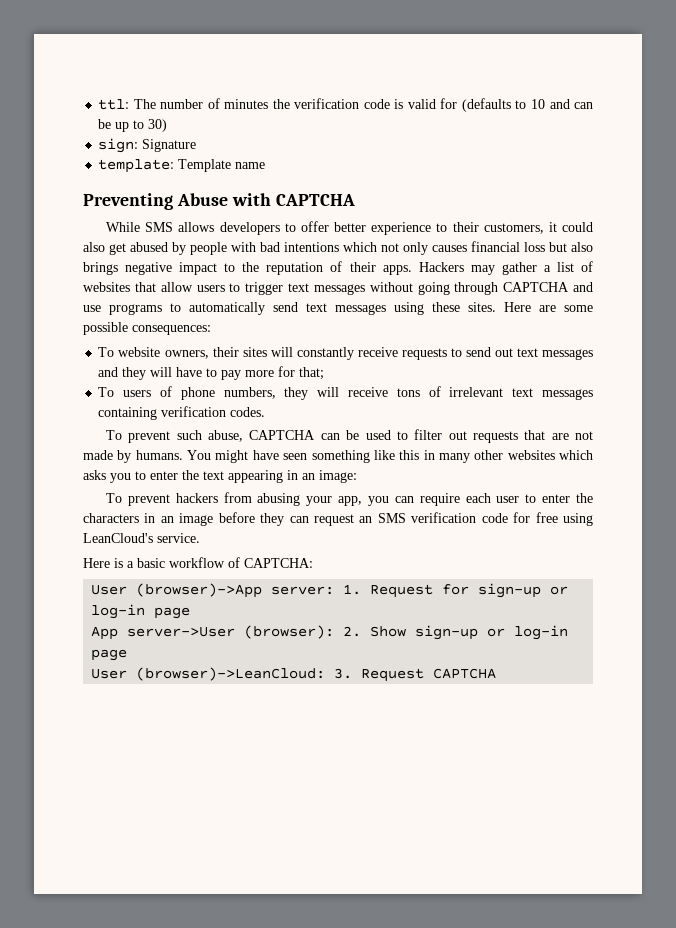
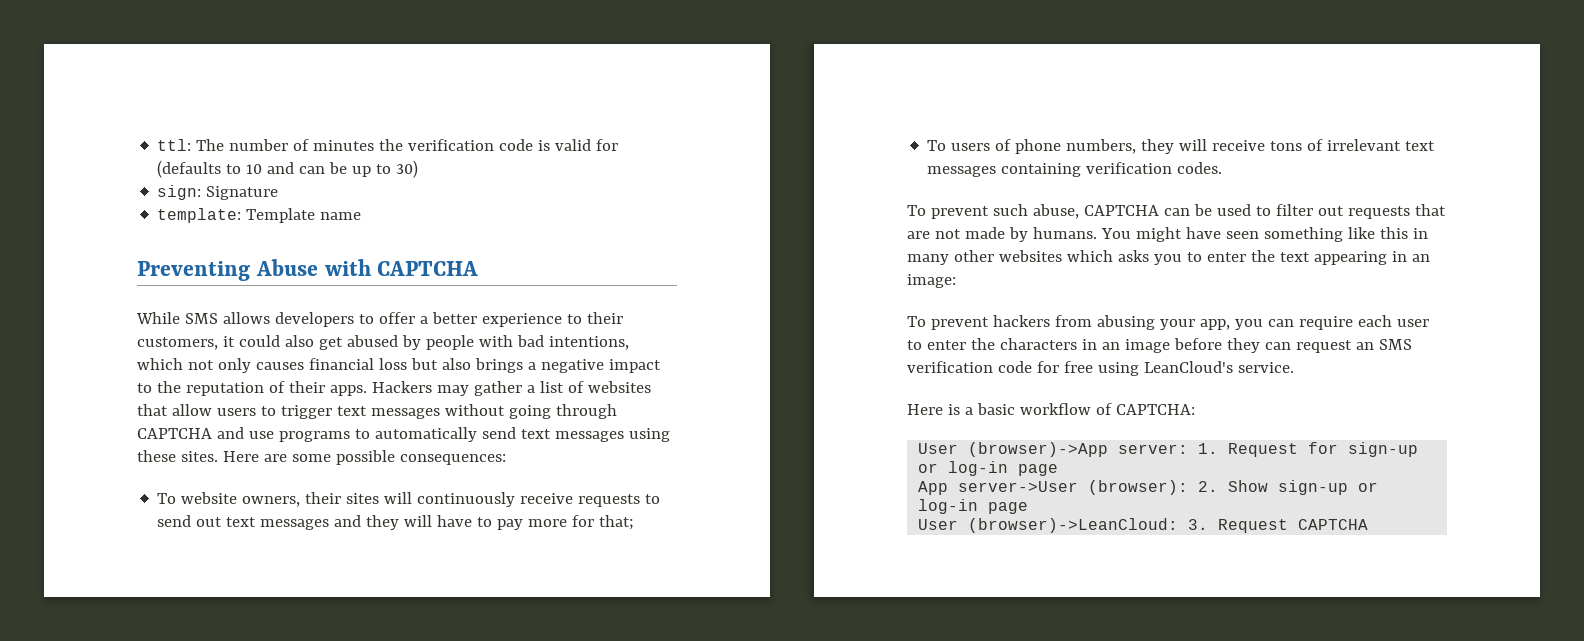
(329, 226) none -> [419,316,428,324] a
[284,242,339,252] intentions -> [548,336,629,350] intentions,
(118, 268) none -> [527,362,536,370] a
[296,347,354,360] constantly -> [417,492,516,507] continuously

